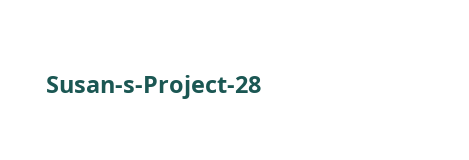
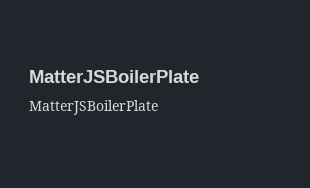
[46,75,261,99] Susan-s-Project-28 -> [29,70,199,83] [29,100,158,115] MatterJSBoilerPlate // MatterJSBoilerPlate

